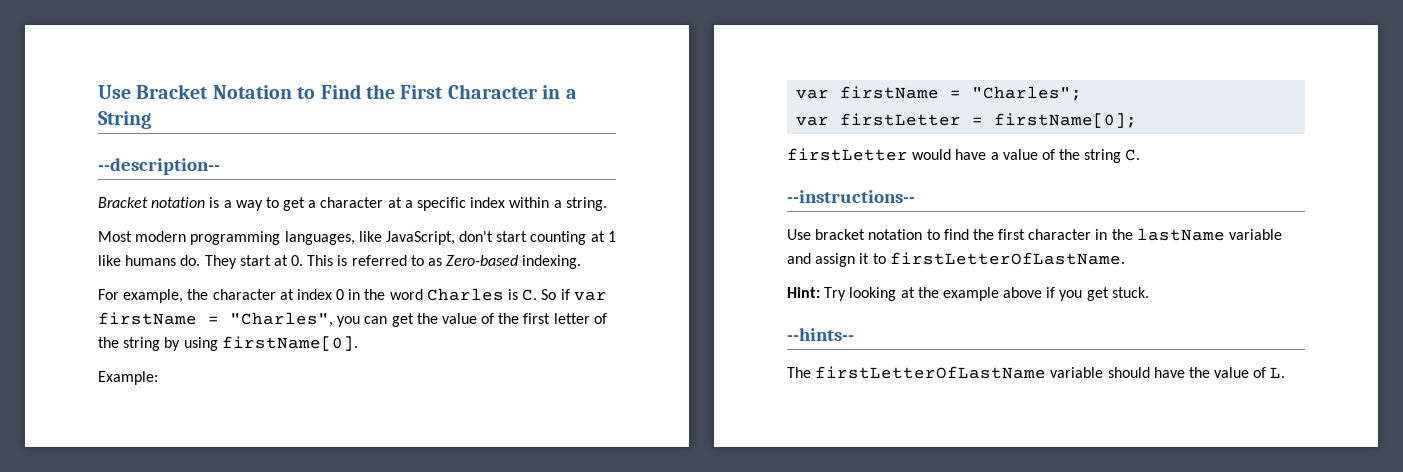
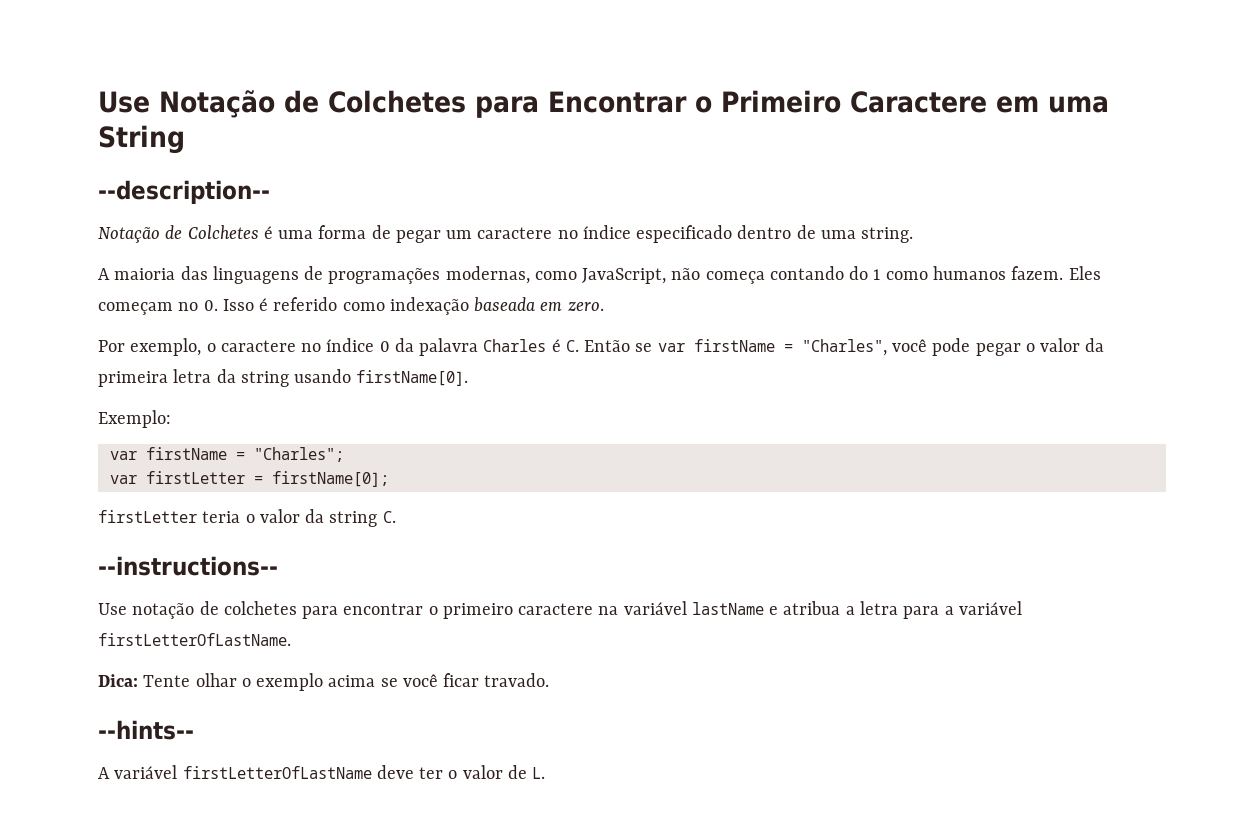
[98,84,577,99] [98,111,151,129] [98,158,220,175] [98,197,607,211] [98,231,616,245] [98,255,582,269] [98,288,607,303] [98,312,607,327] [98,337,218,351] Use Bracket Notation to Find the First Character in a String // --description-- // Bracket notation is a way to get a character at a specific index within a string. // Most modern programming languages, like JavaScript, don't start counting at 1 like humans do. They start at 0. This is referred to as Zero-based indexing. // For example, the character at index 0 in the word Charles is C. So if var firstName = "Charles", you can get the value of the first letter of the string by using -> [98,90,1109,118] [98,125,185,154] [98,180,270,204] [98,225,914,243] [98,266,1101,284] [98,297,604,315] [98,338,1105,356] [98,369,352,387] Use Notação de Colchetes para Encontrar o Primeiro Caractere em uma String // --description-- // Notação de Colchetes é uma forma de pegar um caractere no índice especificado dentro de uma string. // A maioria das linguagens de programações modernas, como JavaScript, não começa contando do 1 como humanos fazem. Eles começam no 0. Isso é referido como indexação baseada em zero. // Por exemplo, o caractere no índice 0 da palavra Charles é C. Então se var firstName = "Charles", você pode pegar o valor da primeira letra da string usando
[98,371,158,385] Example: -> [98,410,171,428] Exemplo:
[912,149,1141,163] [787,190,915,203] [787,228,1283,241] [787,252,1125,267] [787,287,1149,301] [787,328,854,341] [787,366,1267,379] would have a value of the string C. // --instructions-- // Use bracket notation to find the first character in the lastName variable and assign it to firstLetterOfLastName. // Hint: Try looking at the example above if you get stuck. // --hints-- // The firstLetterOfLastName variable should have the value of -> [202,509,396,527] [98,556,278,576] [98,601,1022,619] [98,633,291,646] [98,673,550,691] [98,720,194,740] [98,765,527,779] teria o valor da string C. // --instructions-- // Use notação de colchetes para encontrar o primeiro caractere na variável lastName e atribua a letra para a variável firstLetterOfLastName. // Dica: Tente olhar o exemplo acima se você ficar travado. // --hints-- // A variável firstLetterOfLastName deve ter o valor de

